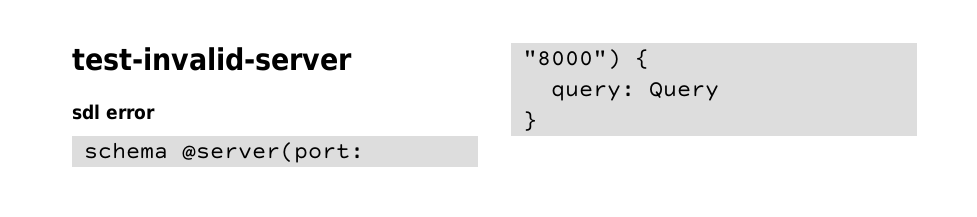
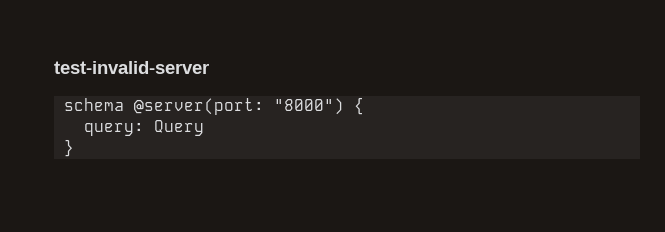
[72,104,155,120] // sdl error -> (209, 67) none

